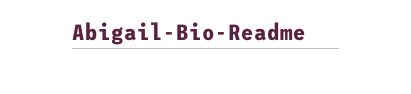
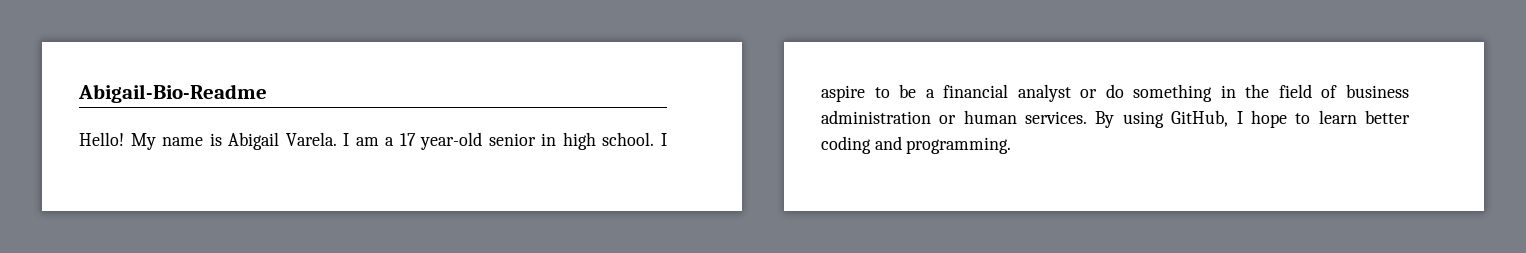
(306, 33) none -> [79,132,668,150] [821,84,1409,102] [821,110,1410,128] [821,136,1012,154] // Hello! My name is Abigail Varela. I am a 17 year-old senior in high school. I aspire to be a financial analyst or do something in the field of business administration or human services. By using GitHub, I hope to learn better coding and programming.

